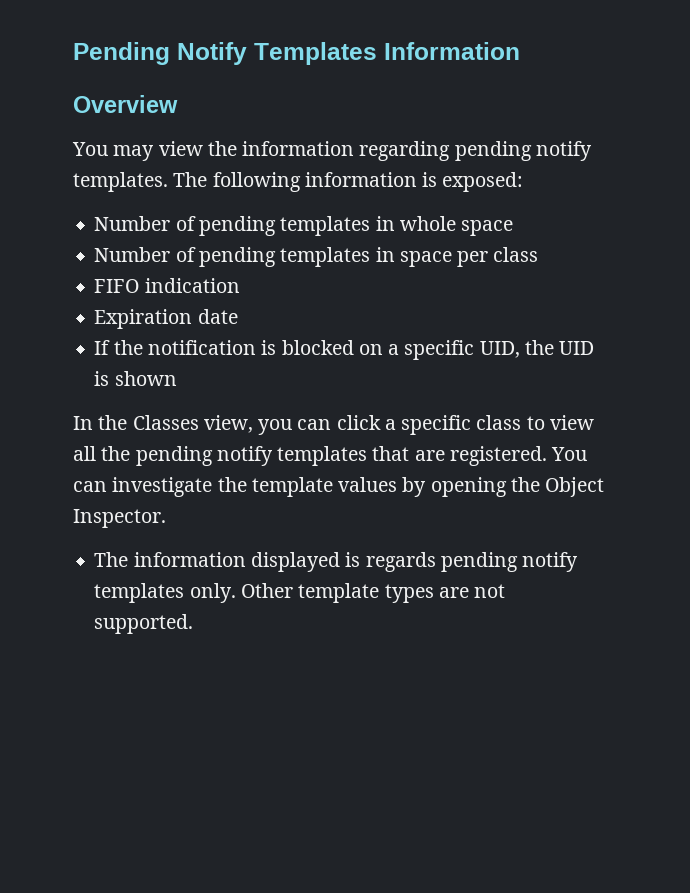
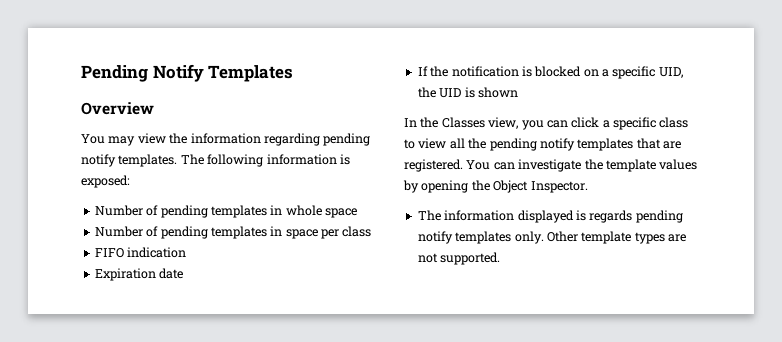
[384,42,520,60] Information -> (294, 73) none

